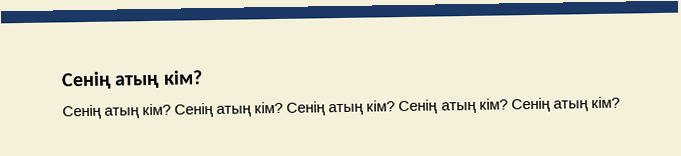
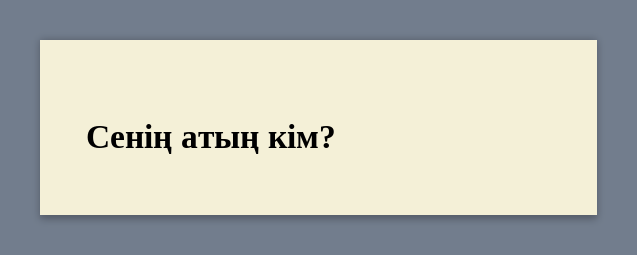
[61,70,203,90] [62,96,620,120] Сенің атың кім? // Сенің атың кім? Сенің атың кім? Сенің атың кім? Сенің атың кім? Сенің атың кім? -> [86,124,337,154] Сенің атың кім?

